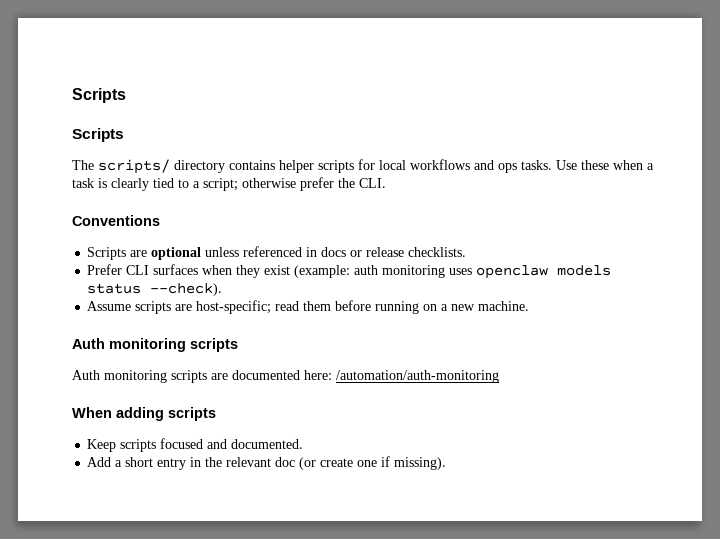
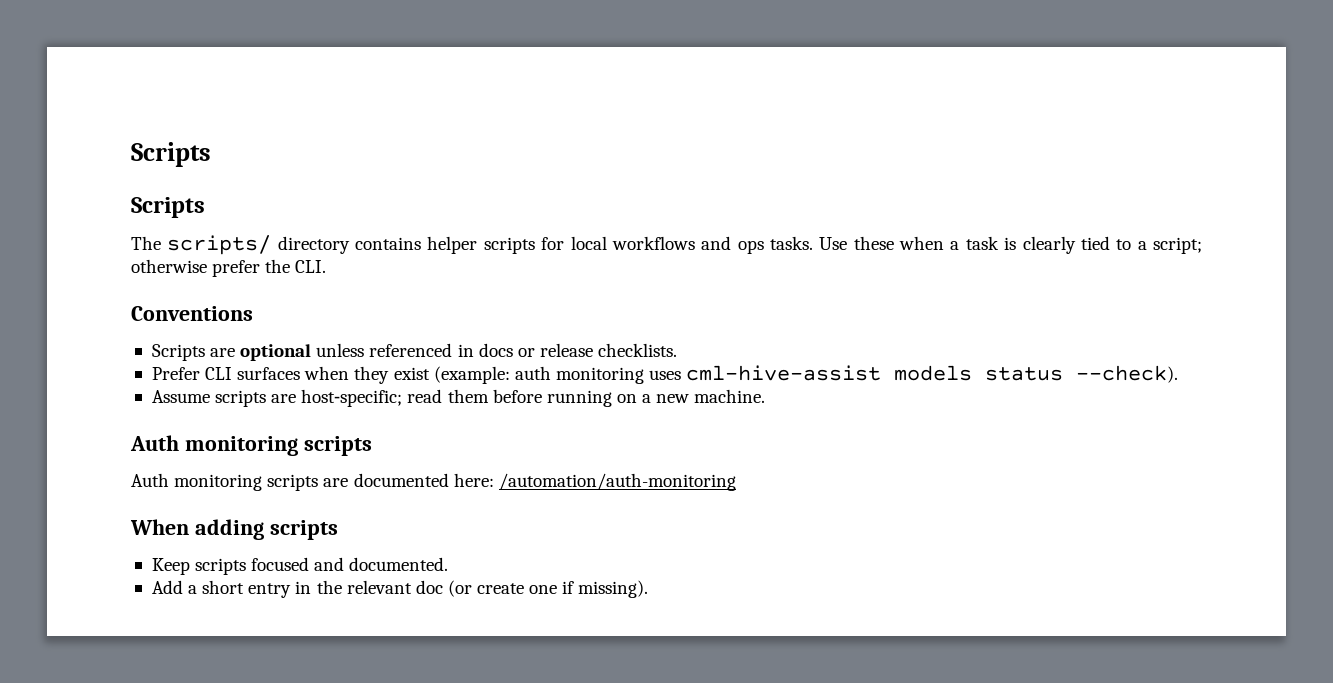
[476,265,549,279] openclaw -> [686,365,882,381] cml-hive-assist

